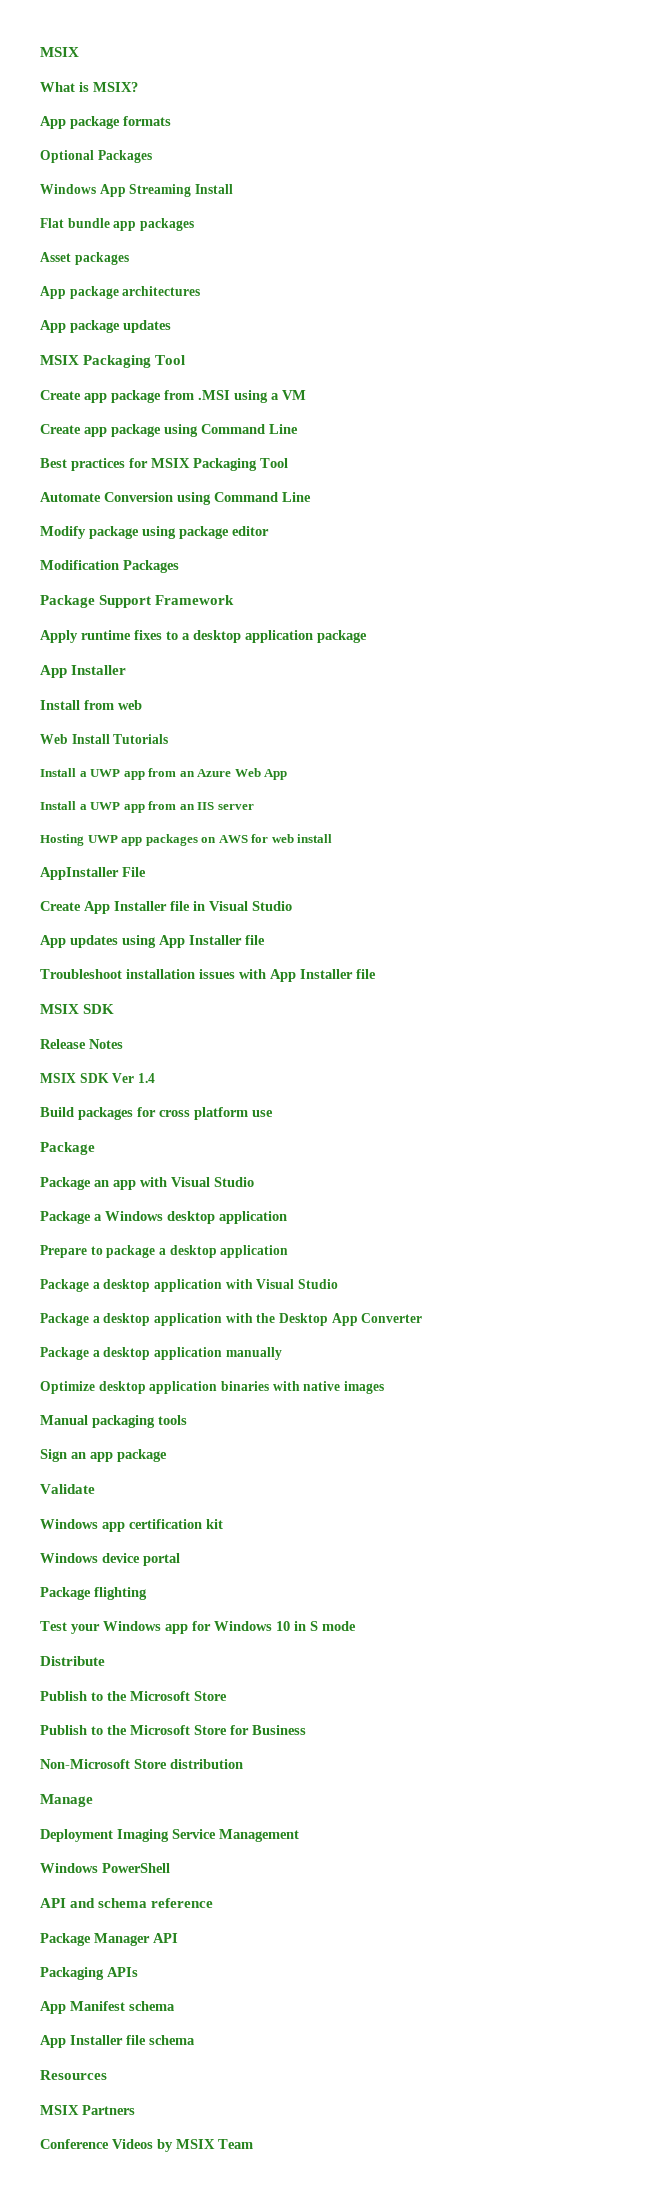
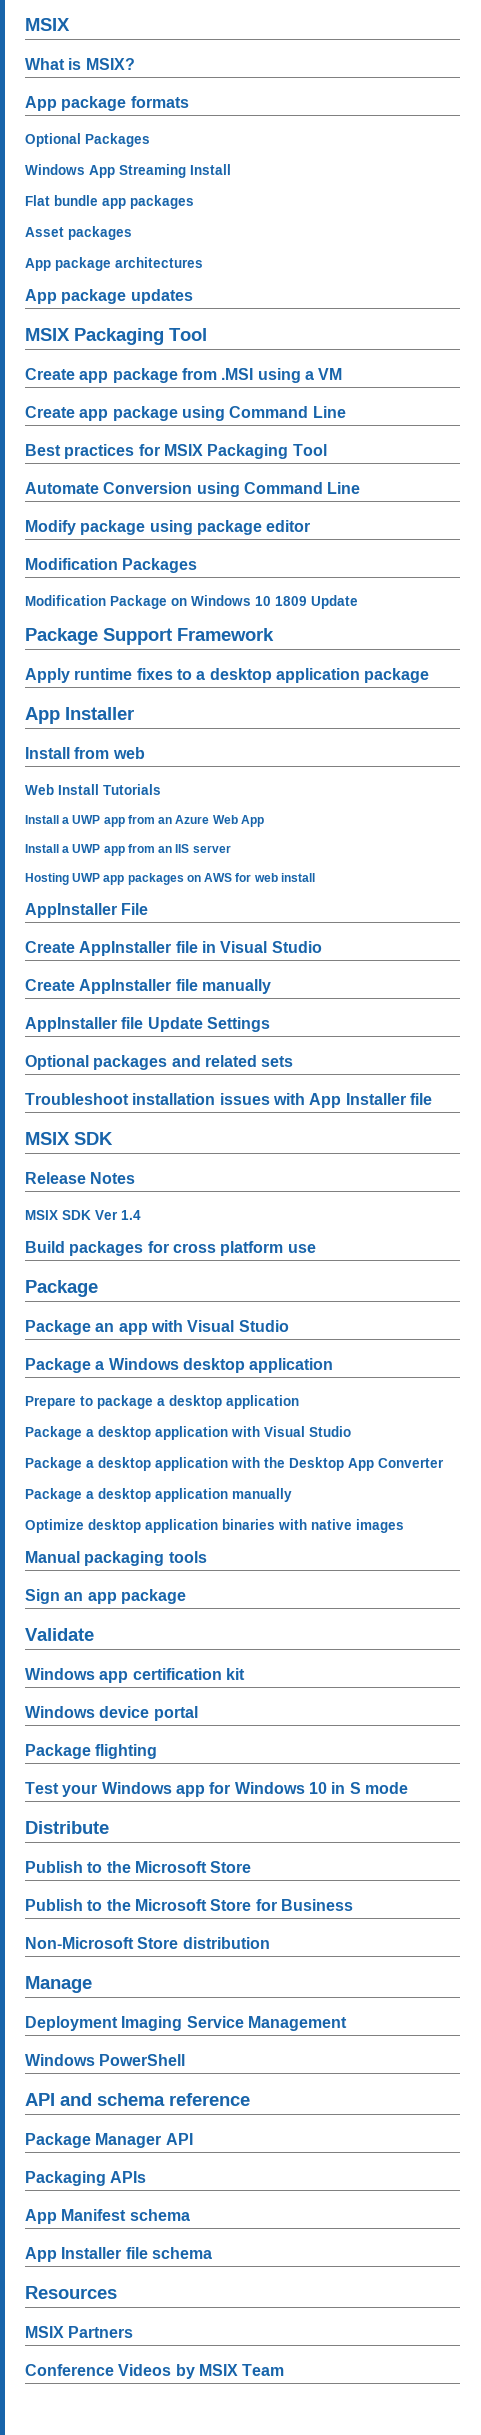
(179, 566) none -> [25,595,358,609] // Modification Package on Windows 10 1809 Update
[84,901,167,914] App Installer -> [79,941,172,956] AppInstaller
[40,935,265,948] App updates using App Installer file -> [25,979,271,994] [25,1017,270,1032] [25,1055,294,1070] Create AppInstaller file manually // AppInstaller file Update Settings // Optional packages and related sets

